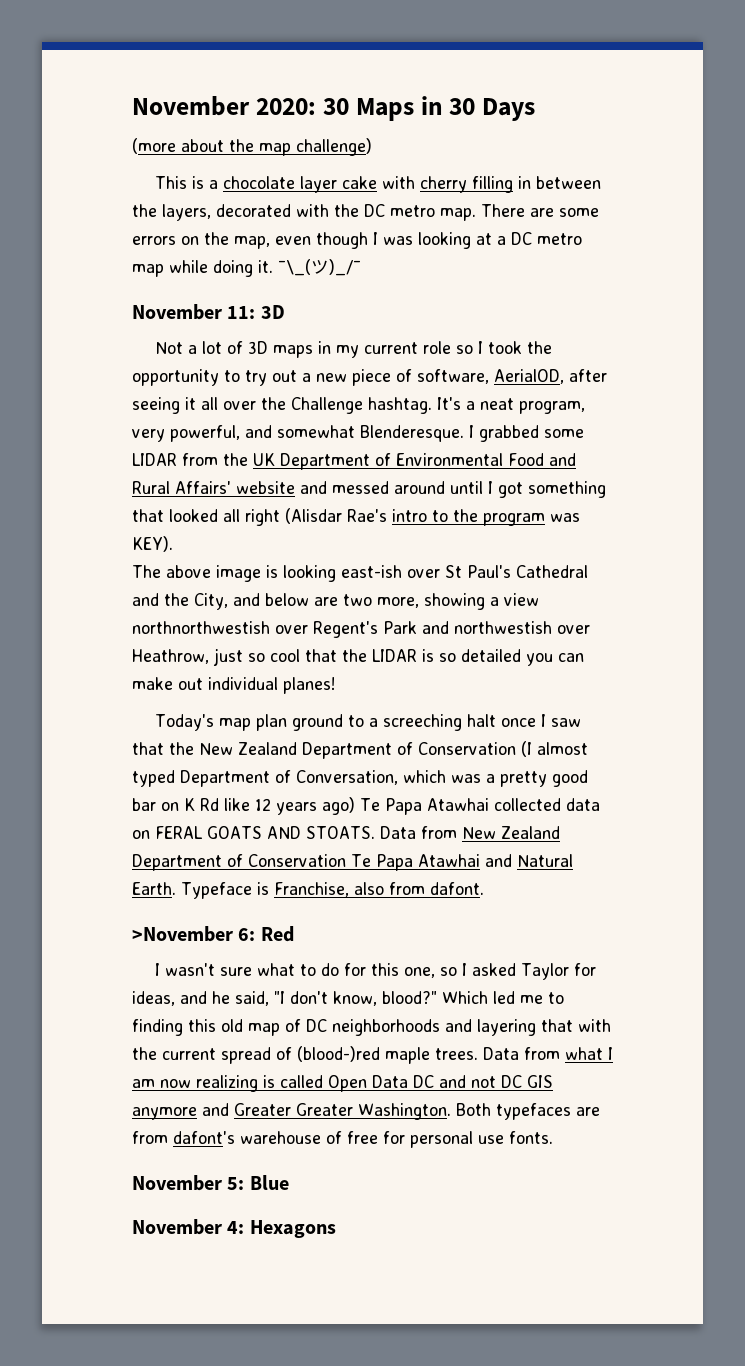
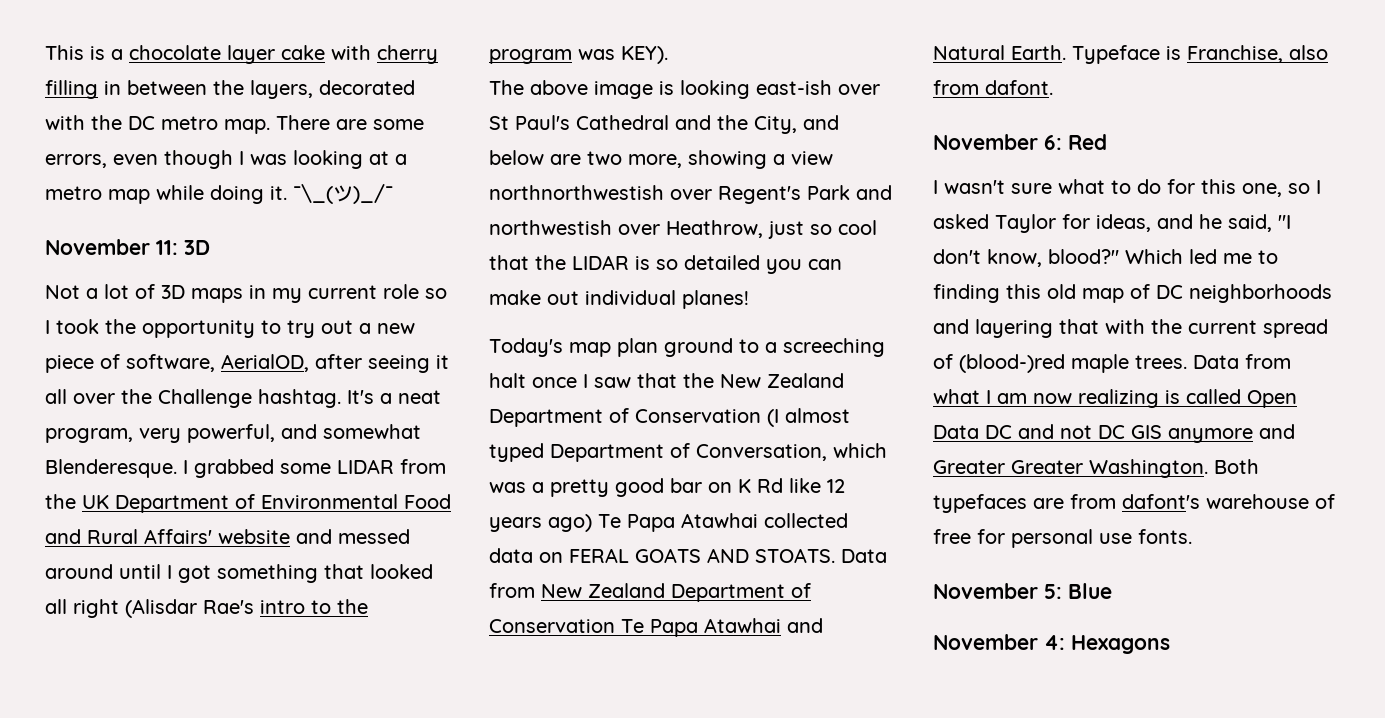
[132,96,536,121] [132,138,372,156] November 2020: 30 Maps in 30 Days // (more about the map challenge) // -> (45, 52) none
[132,232,270,249] errors on the map, -> [45,154,107,168] errors,
[511,232,532,245] DC -> (407, 159) none
[132,926,233,942] >November -> [933,134,1038,150] November

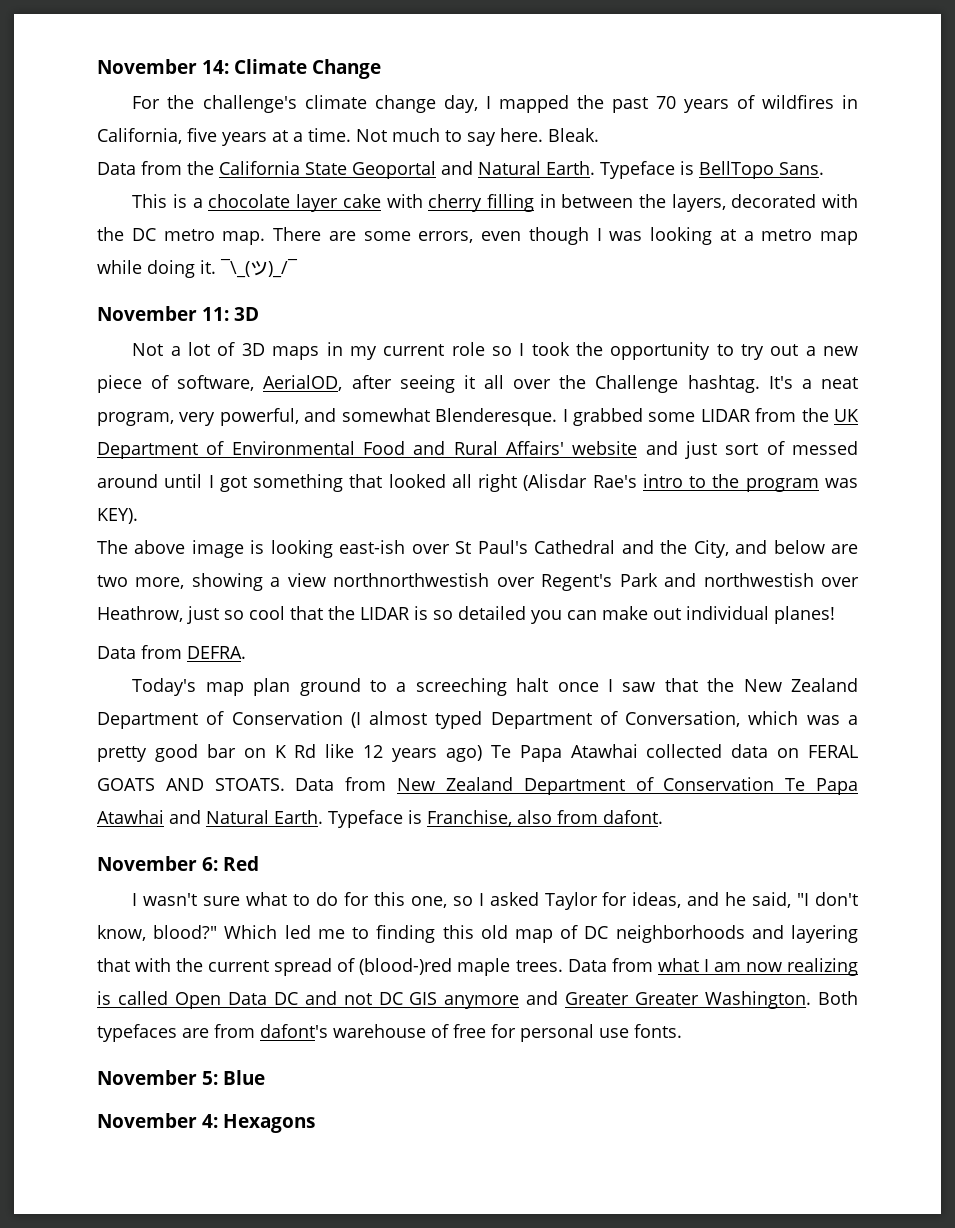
(45, 52) none -> [97,59,382,79] [132,95,859,113] [97,128,599,146] [97,161,824,179] November 14: Climate Change // For the challenge's climate change day, I mapped the past 70 years of wildfires in California, five years at a time. Not much to say here. Bleak. // Data from the California State Geoportal and Natural Earth. Typeface is BellTopo Sans. //
(332, 536) none -> [685,441,785,459] just sort of
(749, 299) none -> [97,645,246,659] // Data from DEFRA.

